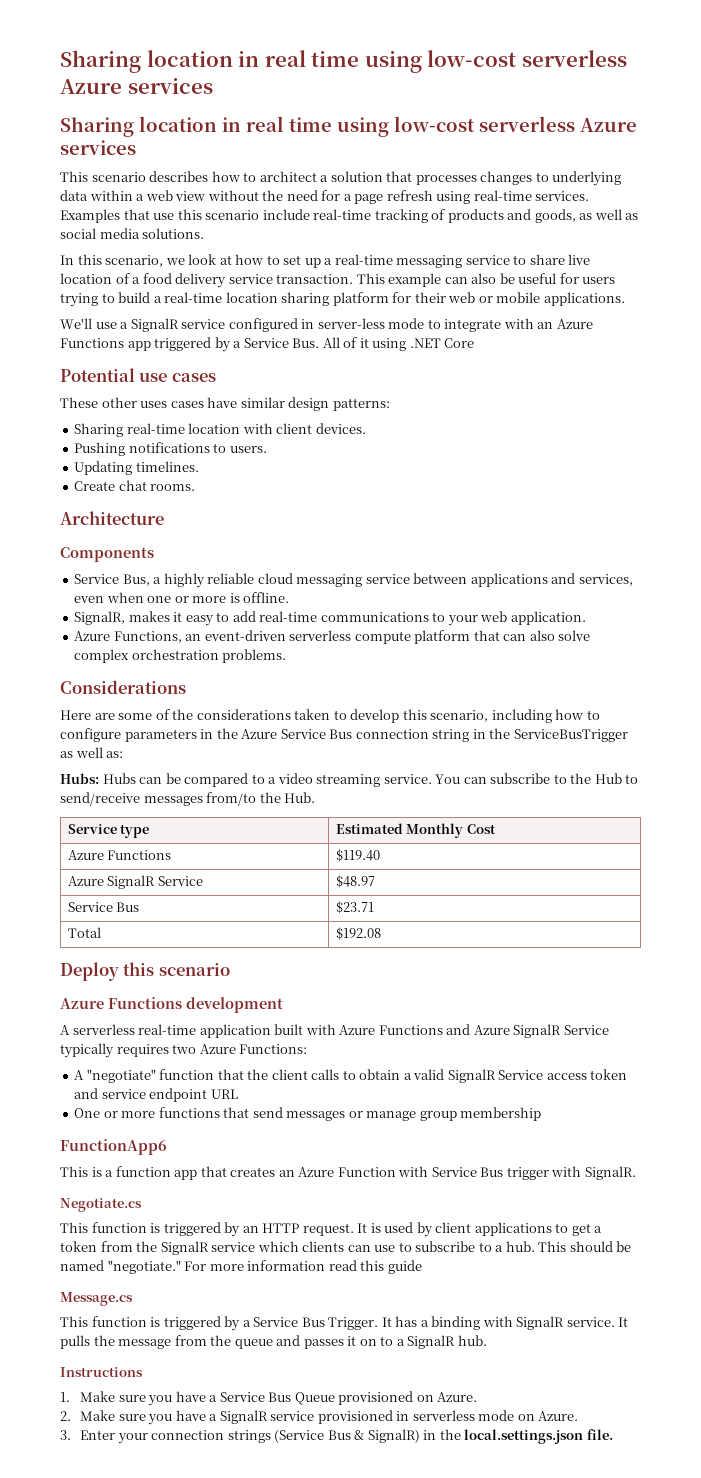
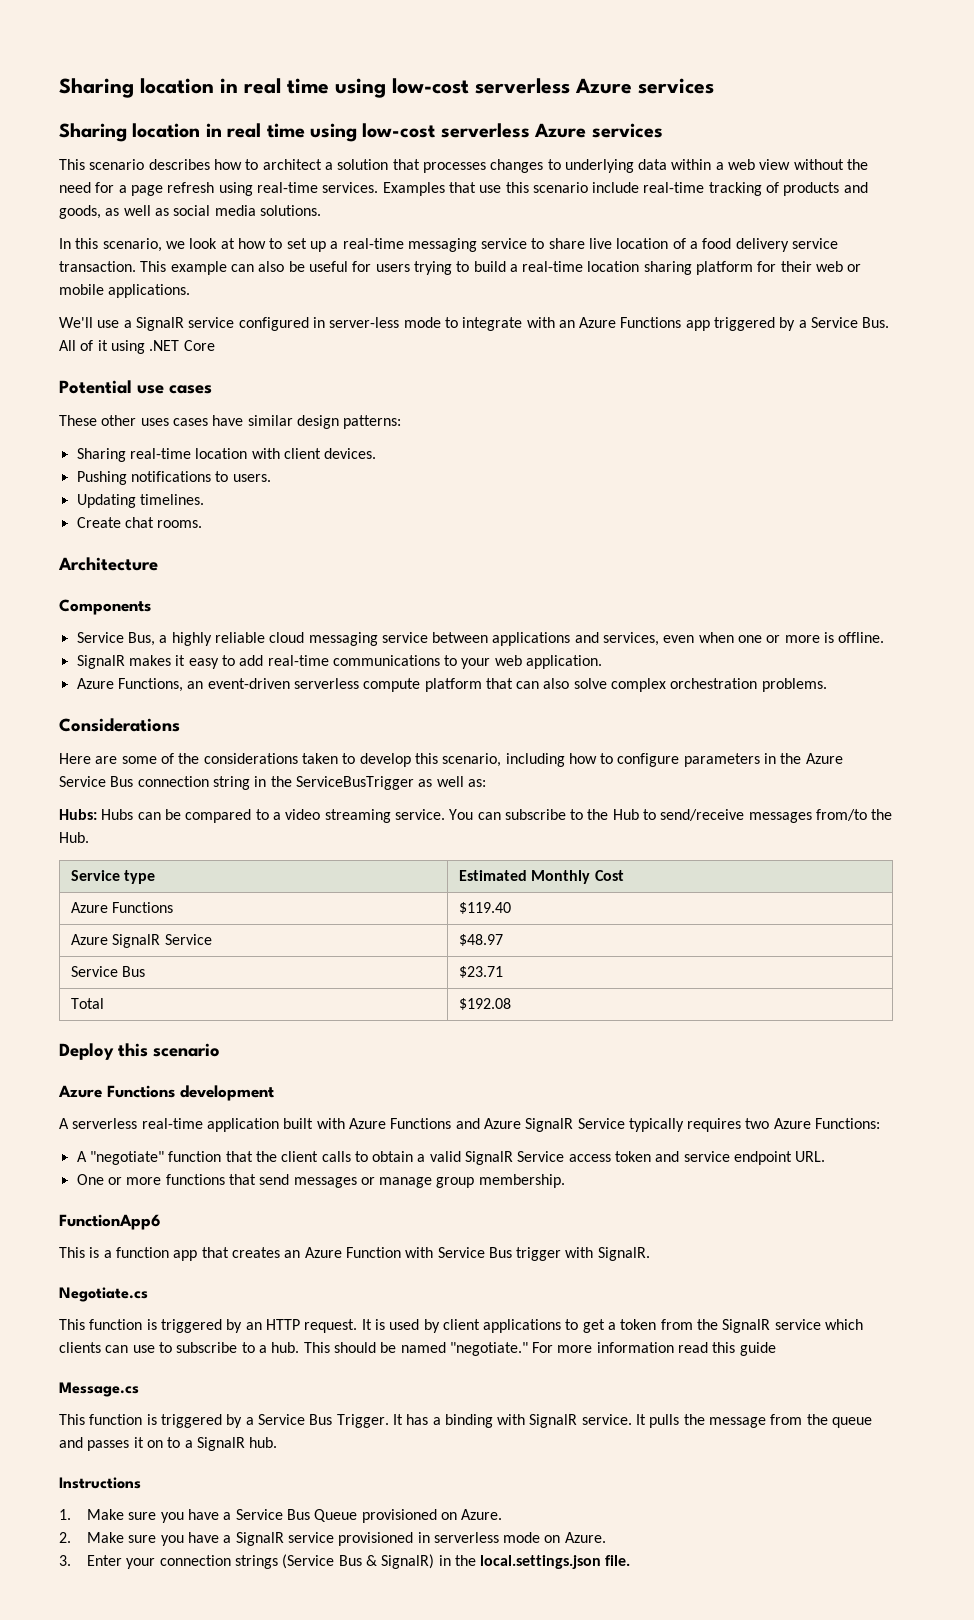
[74,611,126,625] SignalR, -> [76,655,125,669] SignalR
[210,1089,238,1099] URL -> [795,1151,826,1162] URL.
[460,1107,542,1121] membership -> [478,1174,565,1188] membership.

